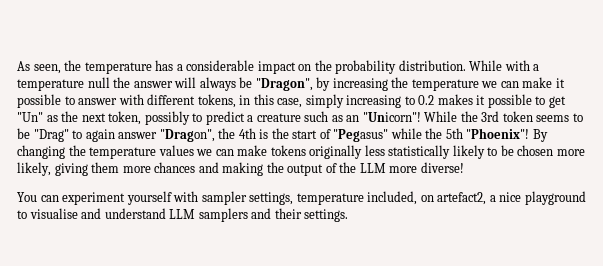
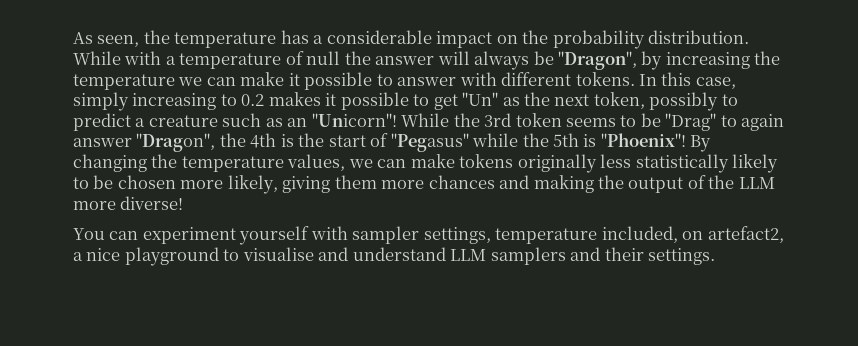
(84, 85) none -> [285,51,304,65] of
[197,94,251,108] tokens, in -> [575,72,658,86] tokens. In
(463, 133) none -> [583,134,597,147] is
[158,145,194,156] values -> [287,154,346,171] values,

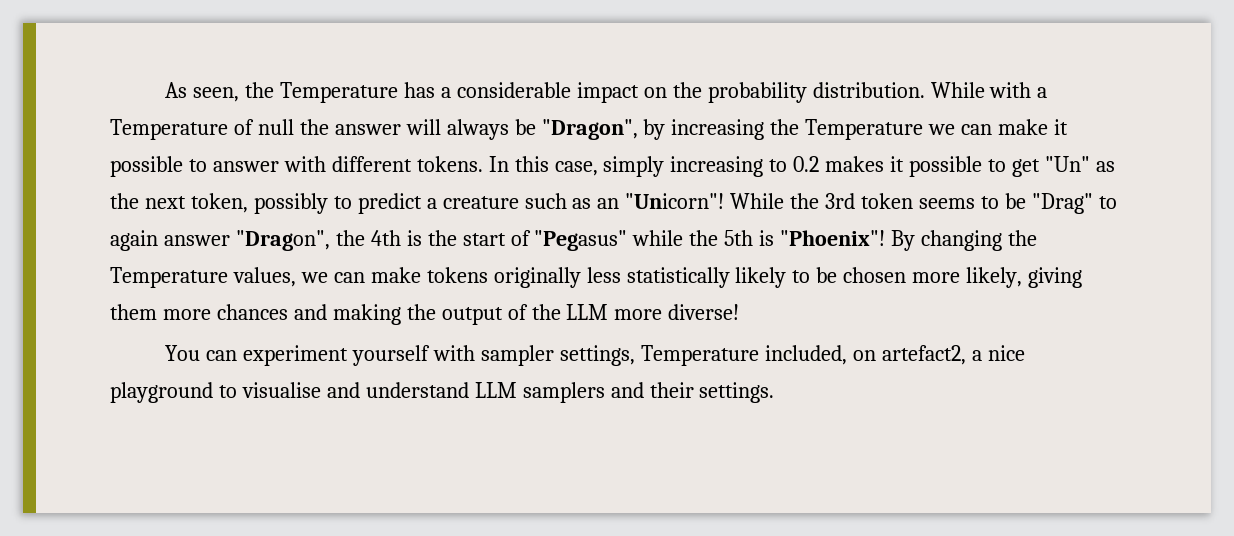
[174,32,277,48] temperature -> [280,82,399,103] Temperature
[179,53,282,69] temperature -> [110,119,228,140] Temperature
[73,74,175,90] temperature -> [805,119,924,140] Temperature
[181,156,284,172] temperature -> [110,267,228,288] Temperature
[495,228,598,244] temperature -> [640,345,759,366] Temperature

